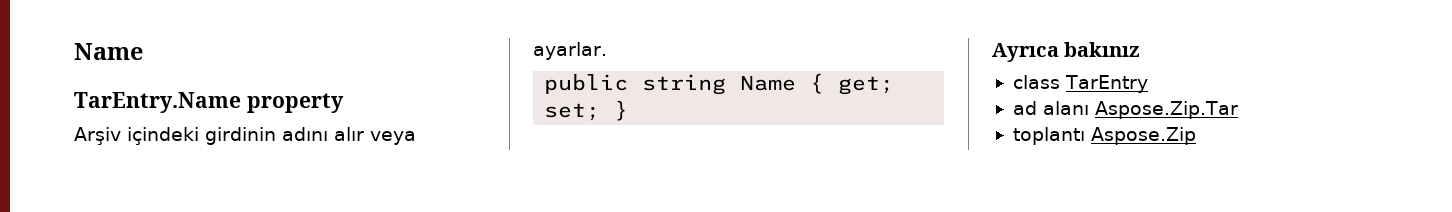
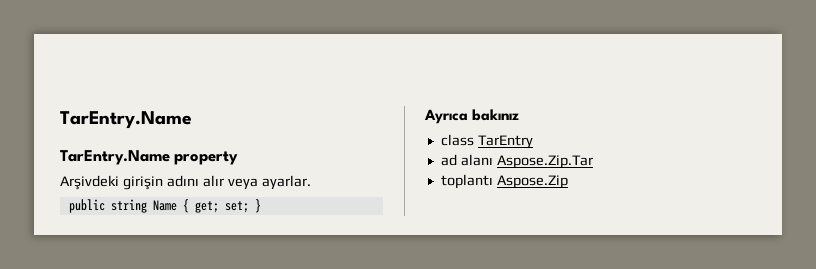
[74,43,143,60] Name -> [60,111,192,129] TarEntry.Name
[74,127,276,145] Arşiv içindeki girdinin -> [60,175,163,190] Arşivdeki girişin

